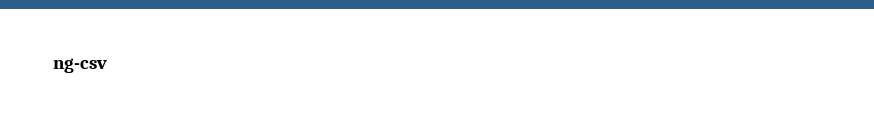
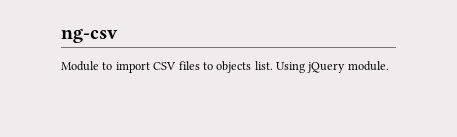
(107, 65) none -> [61,61,389,73] // Module to import CSV files to objects list. Using jQuery module.

